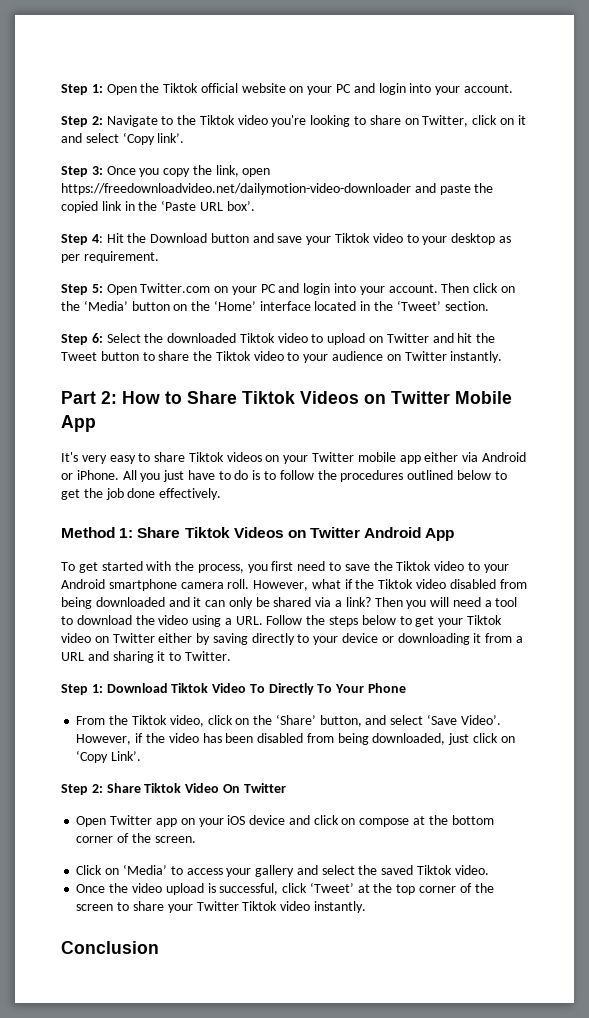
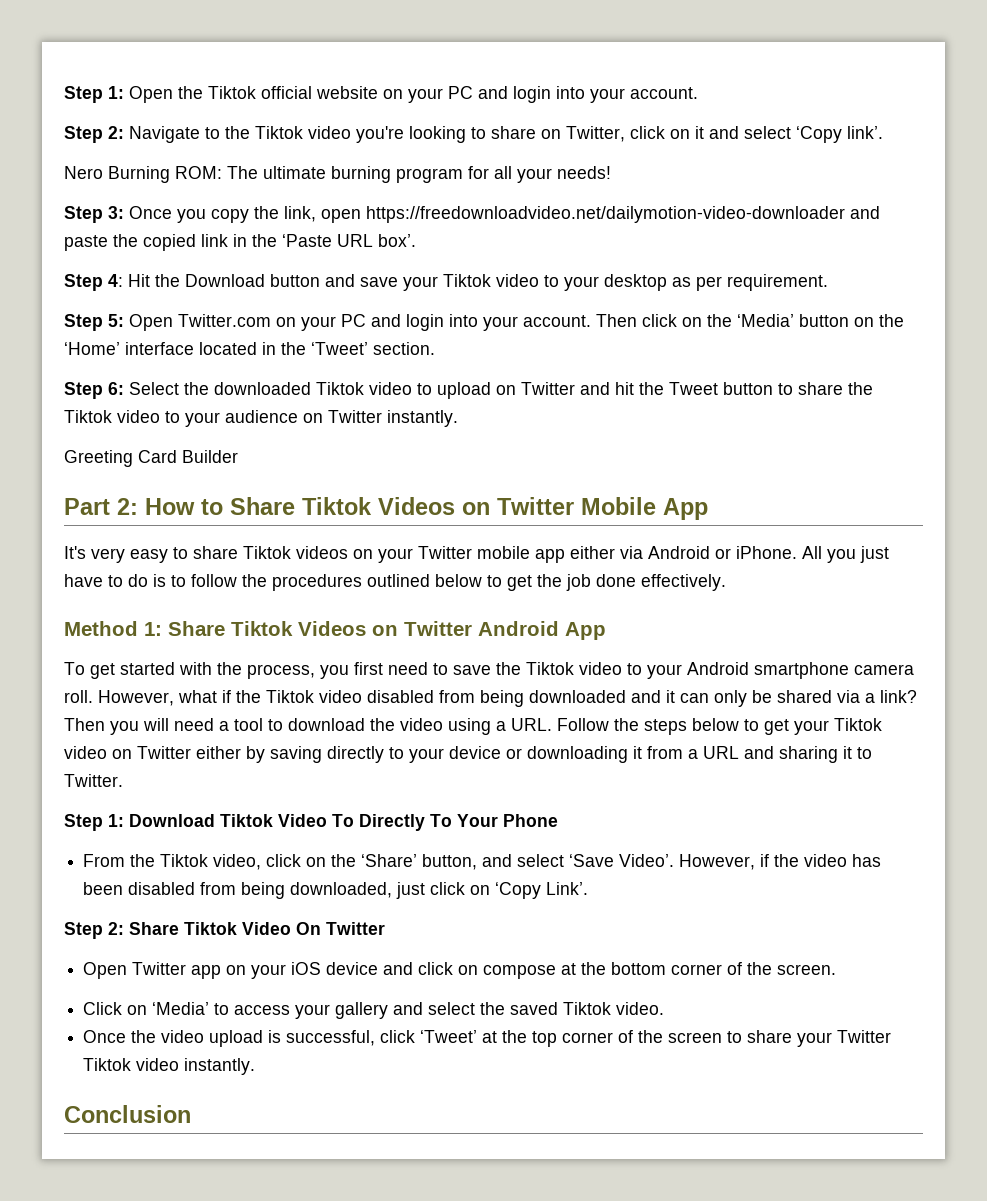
(185, 138) none -> [64,166,611,183] // Nero Burning ROM: The ultimate burning program for all your needs!
(503, 357) none -> [64,450,238,467] // Greeting Card Builder

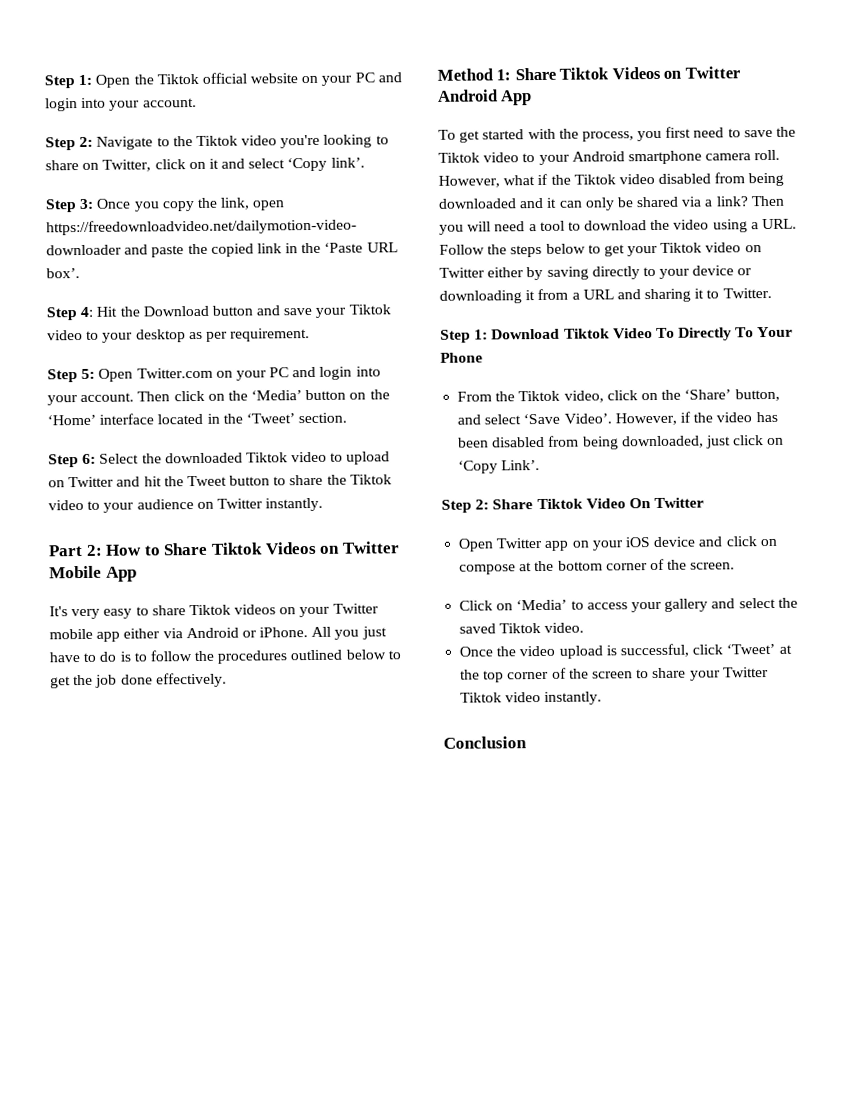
[64,166,611,183] // Nero Burning ROM: The ultimate burning program for all your needs! -> (365, 162) none
[64,450,238,467] // Greeting Card Builder -> (324, 504) none

